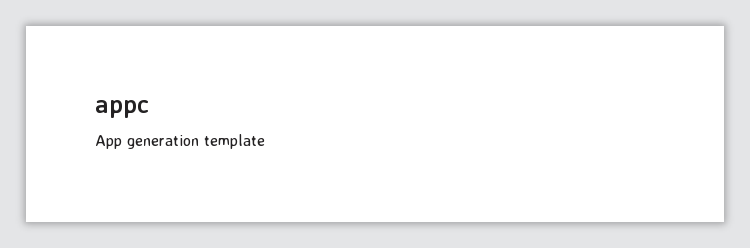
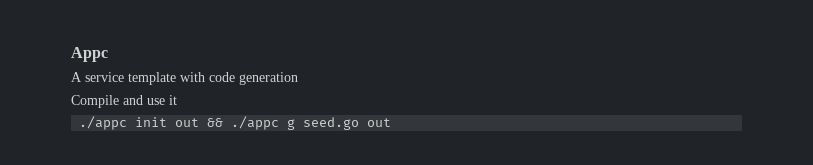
[95,100,149,118] [95,134,265,149] appc // App generation template -> [71,47,108,62] [71,72,298,85] [71,95,177,108] [79,116,392,130] Appc // A service template with code generation // Compile and use it // ./appc init out && ./appc g seed.go out

